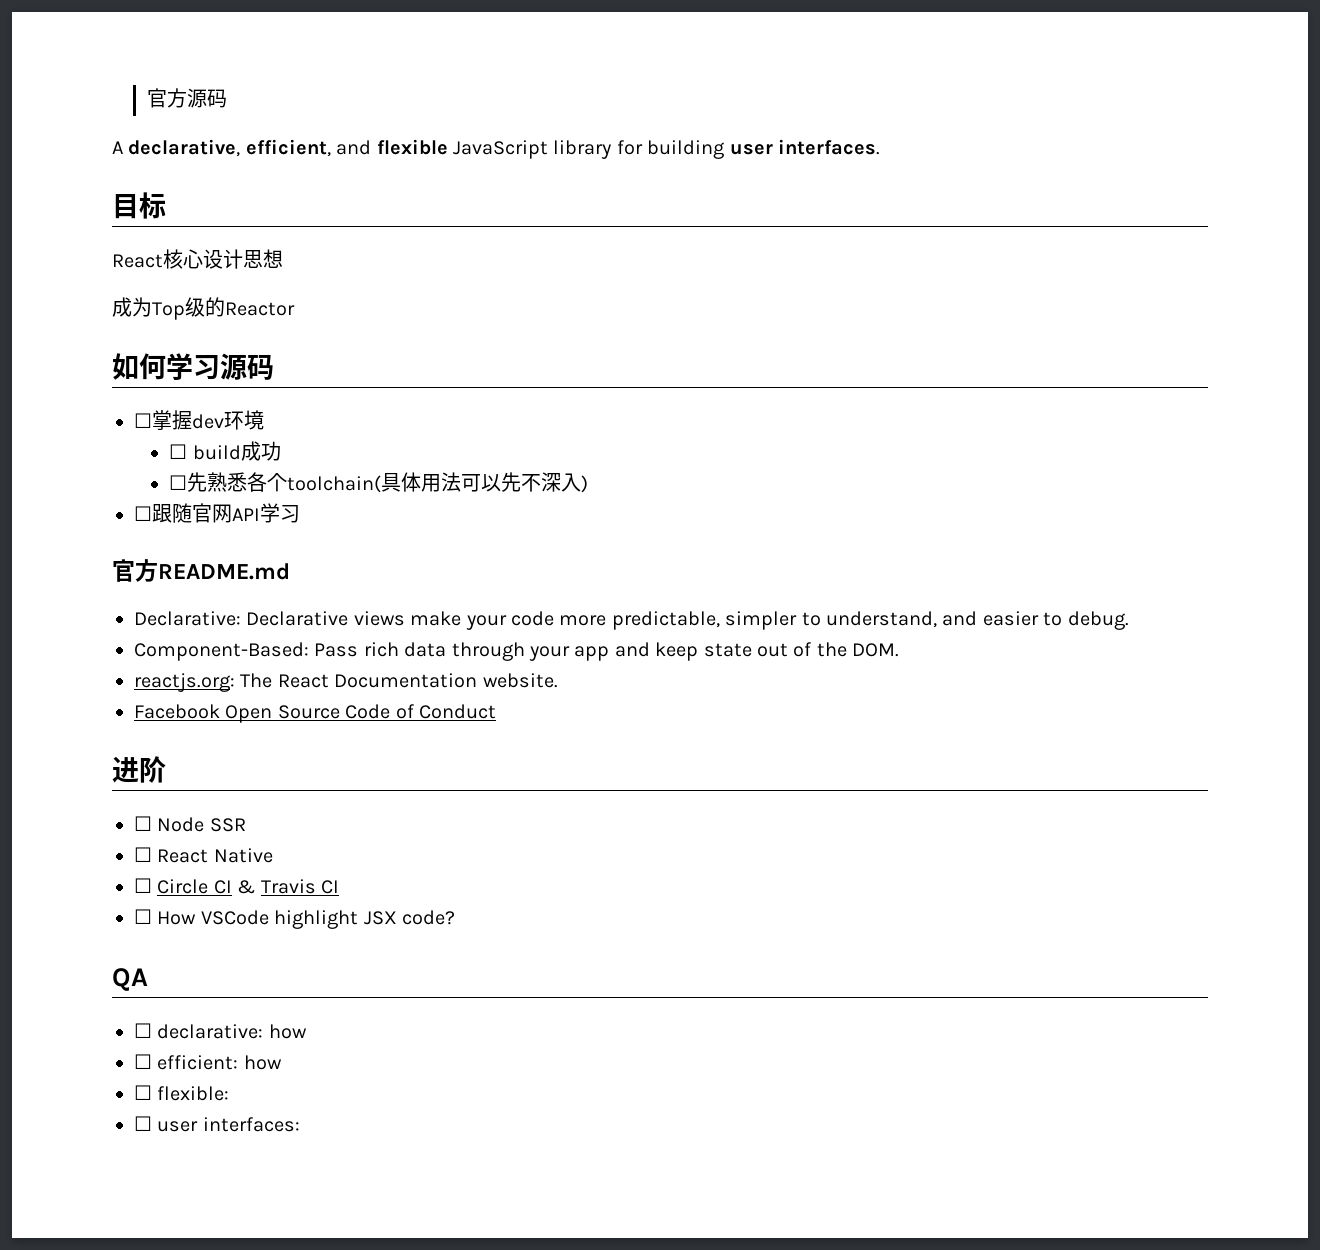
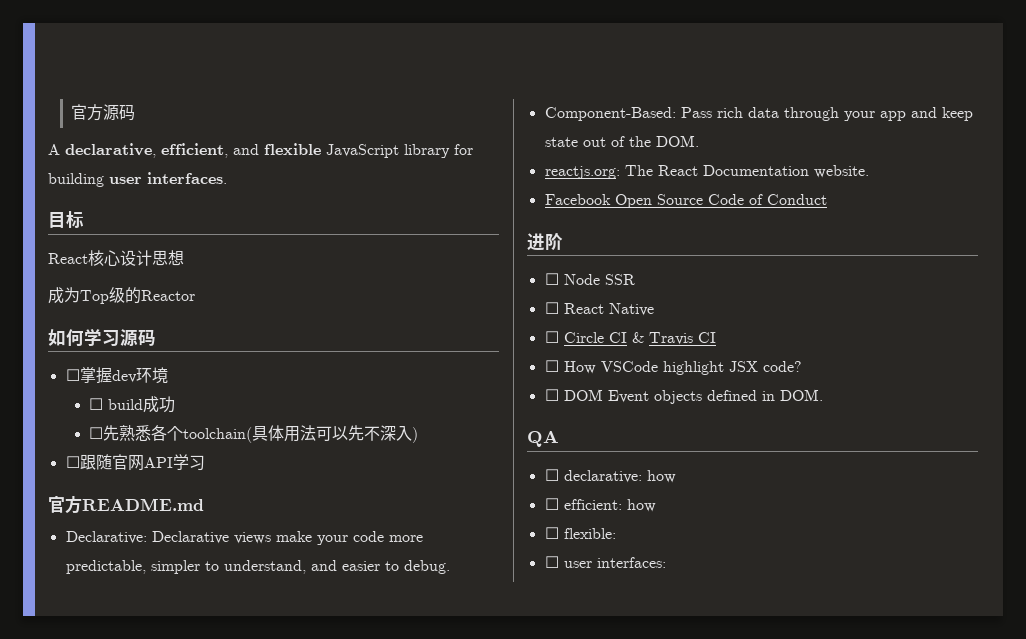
(455, 917) none -> [544,389,823,404] // ☐ DOM Event objects defined in DOM.

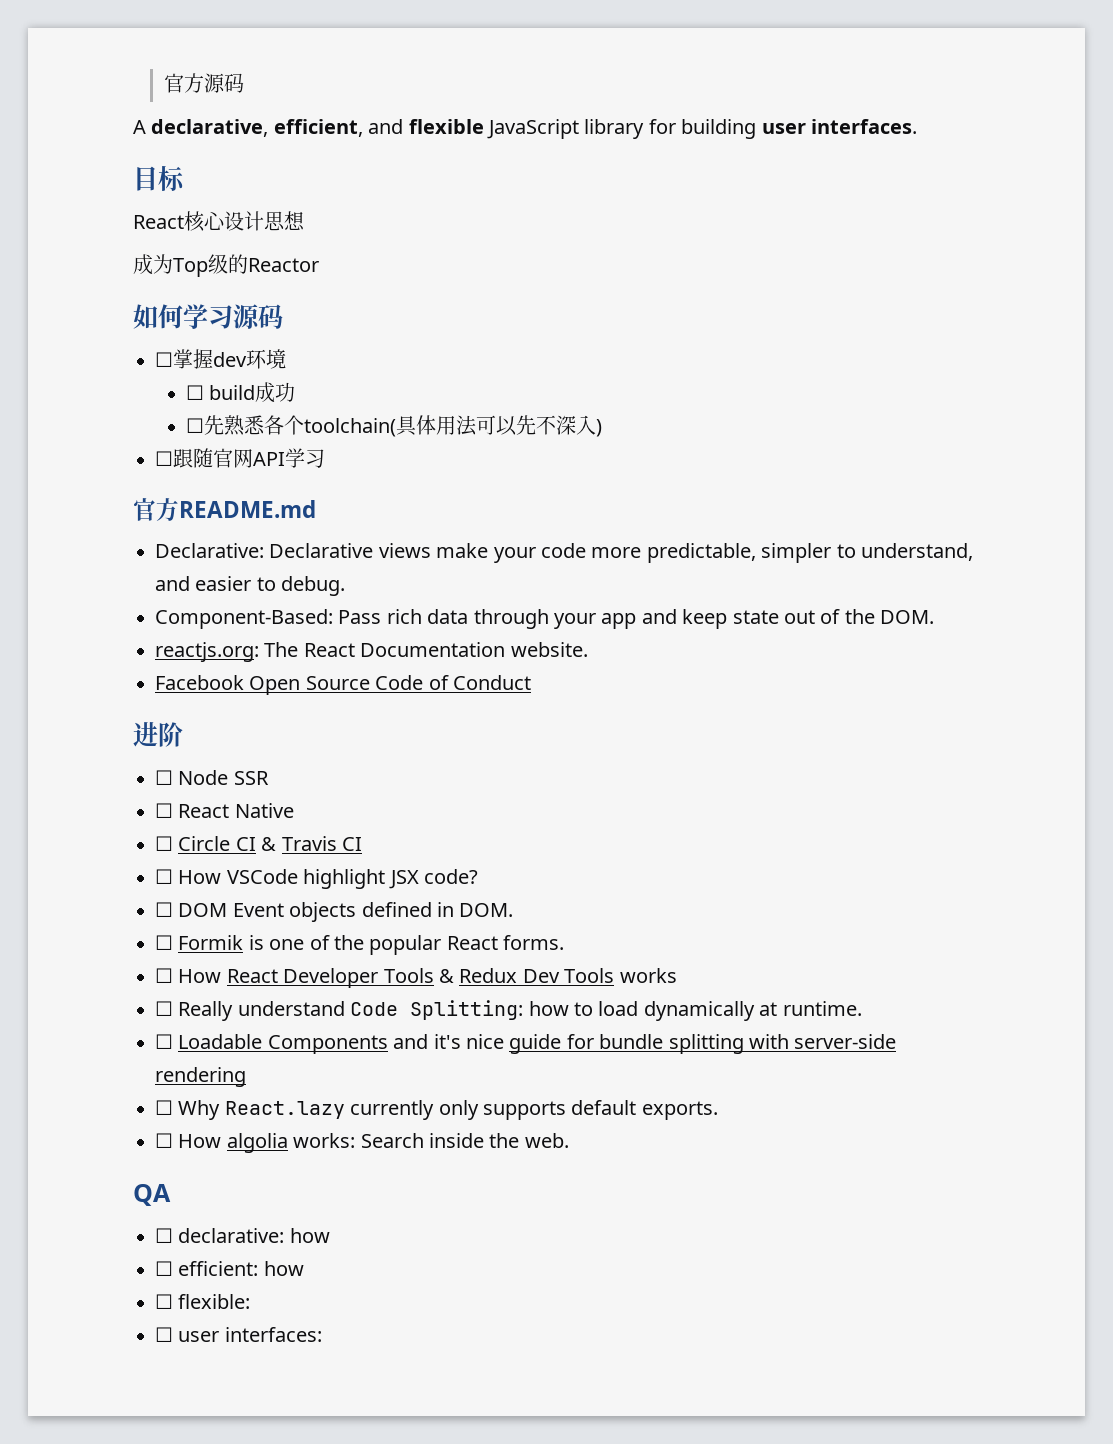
(823, 395) none -> [155,935,565,955] [155,968,677,988] [155,1000,862,1021] [155,1034,897,1054] [155,1067,246,1087] [155,1100,718,1120] [155,1133,569,1153] // ☐ Formik is one of the popular React forms. // ☐ How React Developer Tools & Redux Dev Tools works // ☐ Really understand Code Splitting: how to load dynamically at runtime. // ☐ Loadable Components and it's nice guide for bundle splitting with server-side rendering // ☐ Why React.lazy currently only supports default exports. // ☐ How algolia works: Search inside the web.

